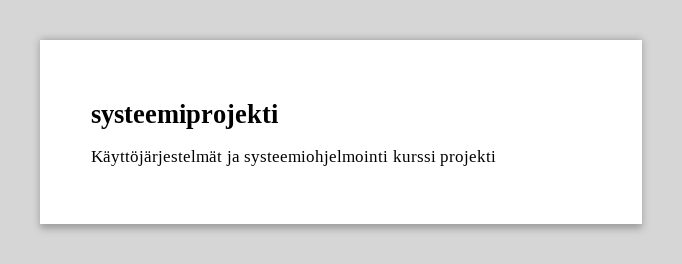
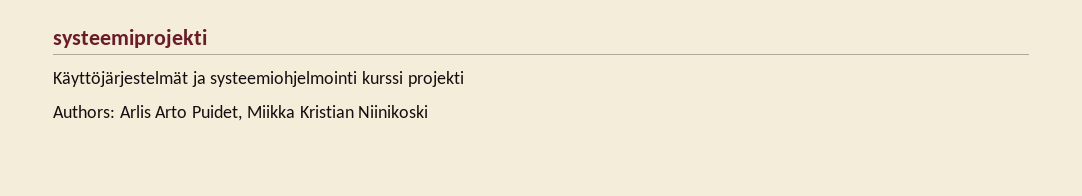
(497, 158) none -> [53,105,429,121] // Authors: Arlis Arto Puidet, Miikka Kristian Niinikoski

